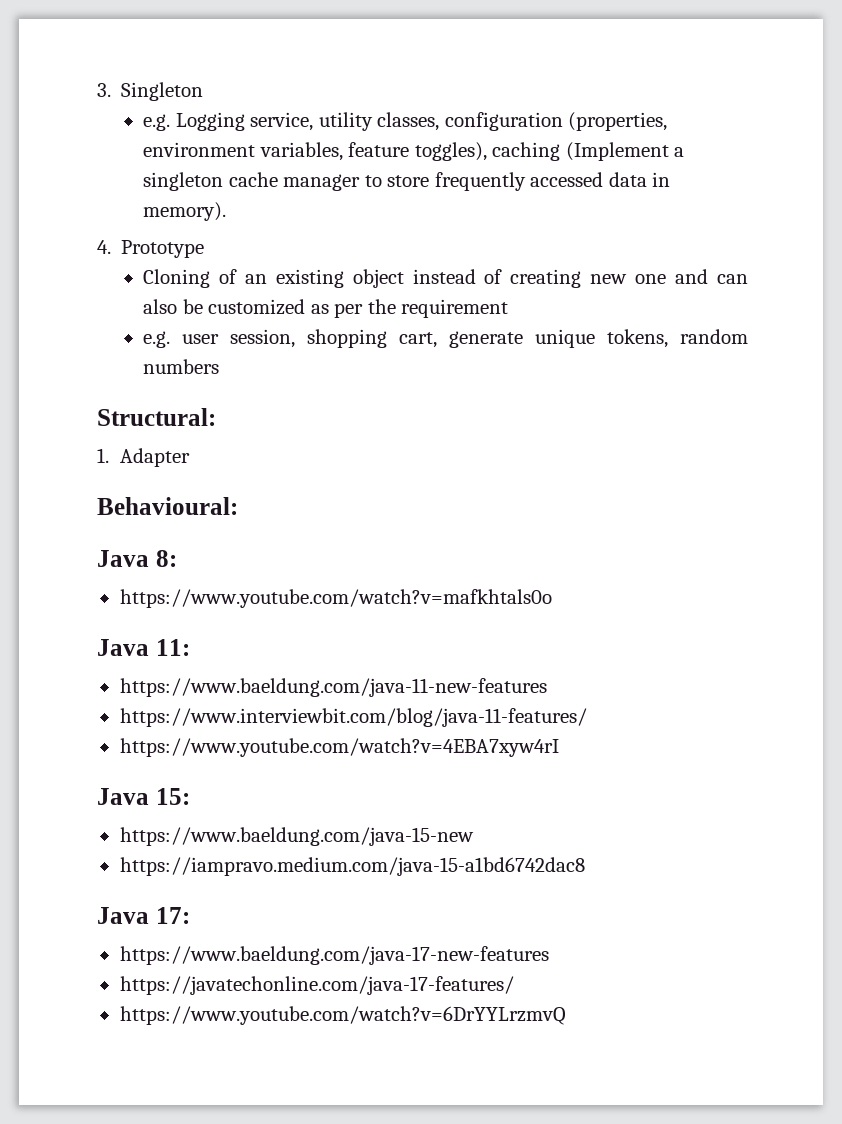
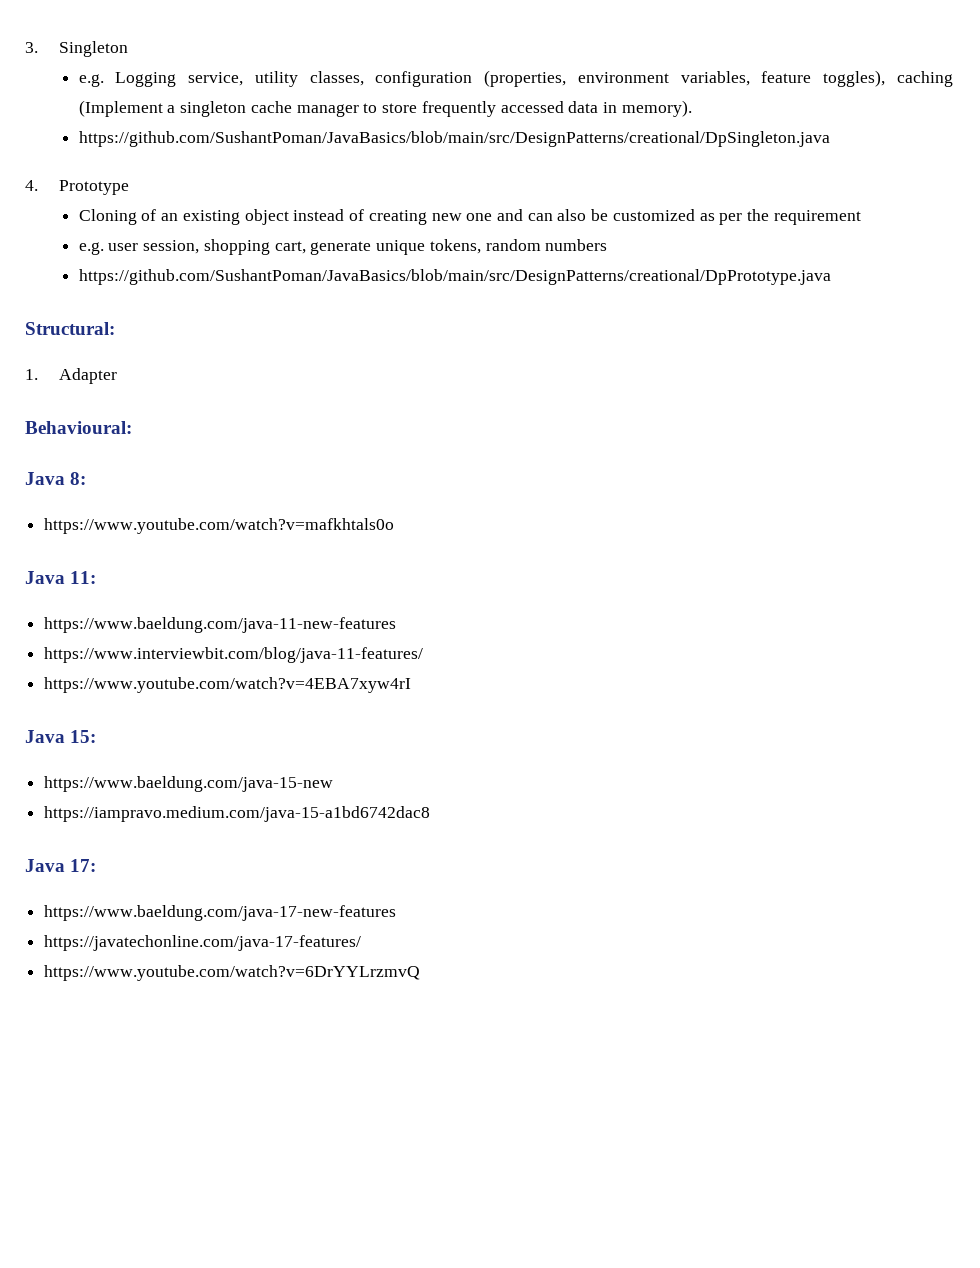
(227, 211) none -> [78,131,830,147] // https://github.com/SushantPoman/JavaBasics/blob/main/src/DesignPatterns/creational/DpSingleton.java
(220, 366) none -> [78,269,831,285] // https://github.com/SushantPoman/JavaBasics/blob/main/src/DesignPatterns/creational/DpPrototype.java

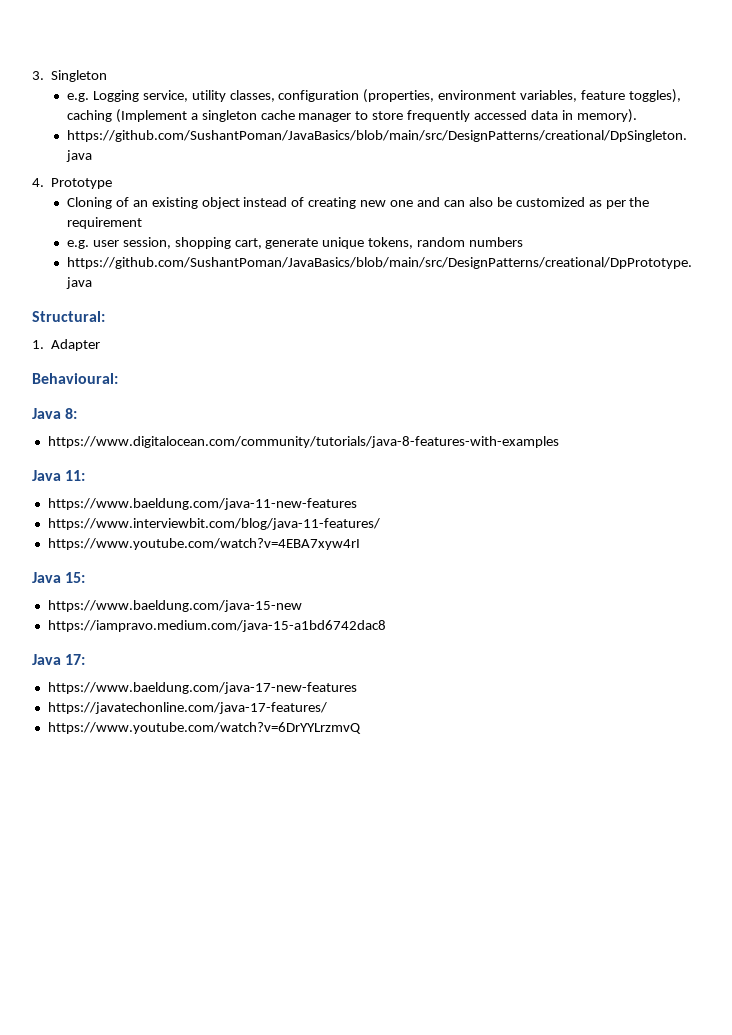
[44,518,395,534] https://www.youtube.com/watch?v=mafkhtals0o -> [47,436,559,448] https://www.digitalocean.com/community/tutorials/java-8-features-with-examples

